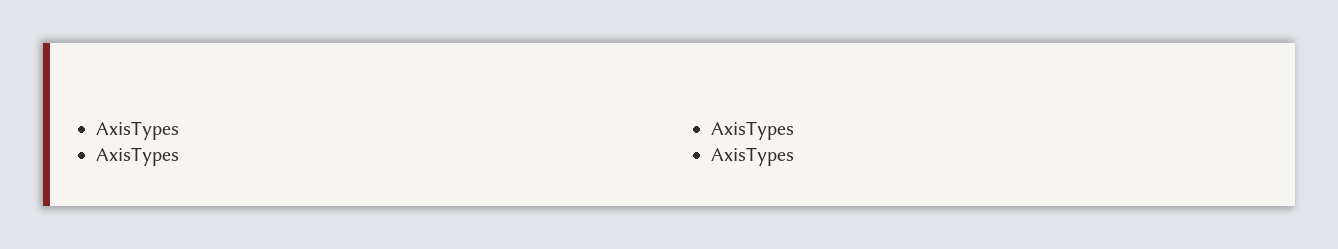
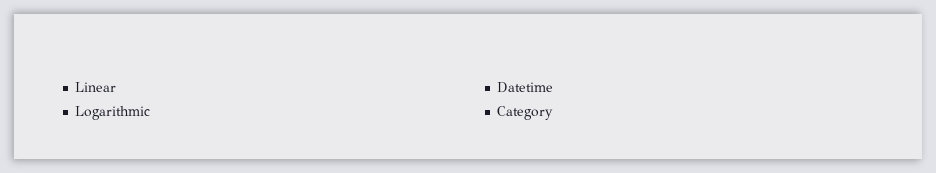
[96,121,179,140] [96,147,179,166] [711,121,794,140] [711,147,794,166] AxisTypes // AxisTypes // AxisTypes // AxisTypes -> [75,82,117,92] [75,106,151,120] [497,82,554,93] [497,106,554,120] Linear // Logarithmic // Datetime // Category

